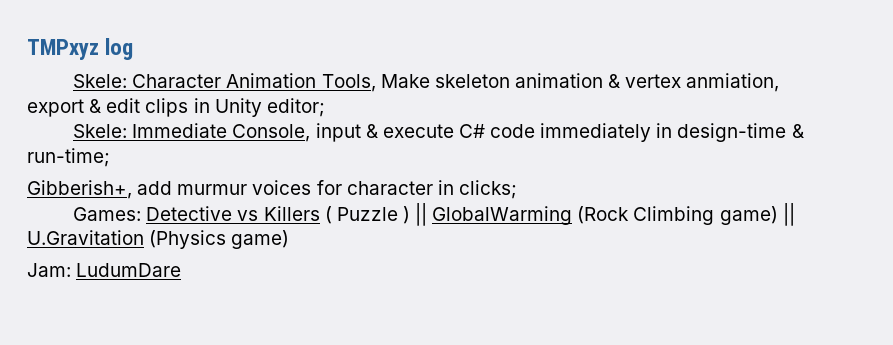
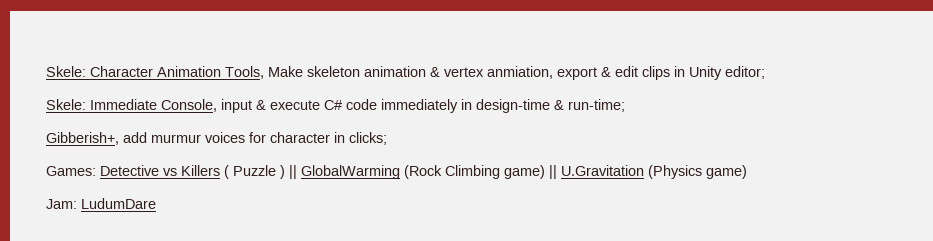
[27,38,134,60] TMPxyz log // -> (46, 71) none

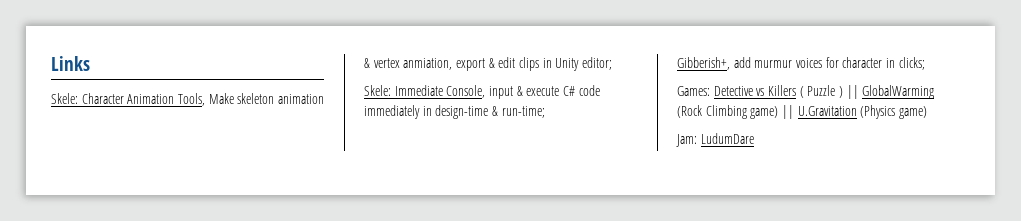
(46, 71) none -> [51,56,90,71] Links //

